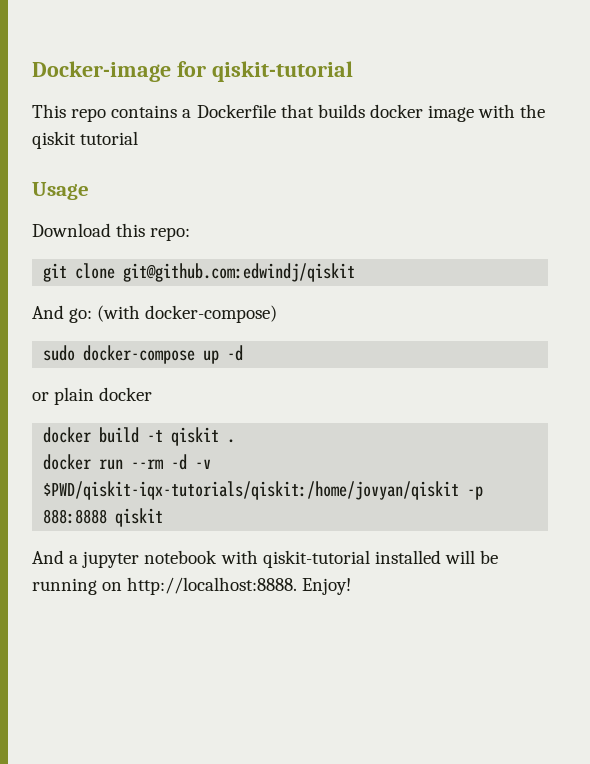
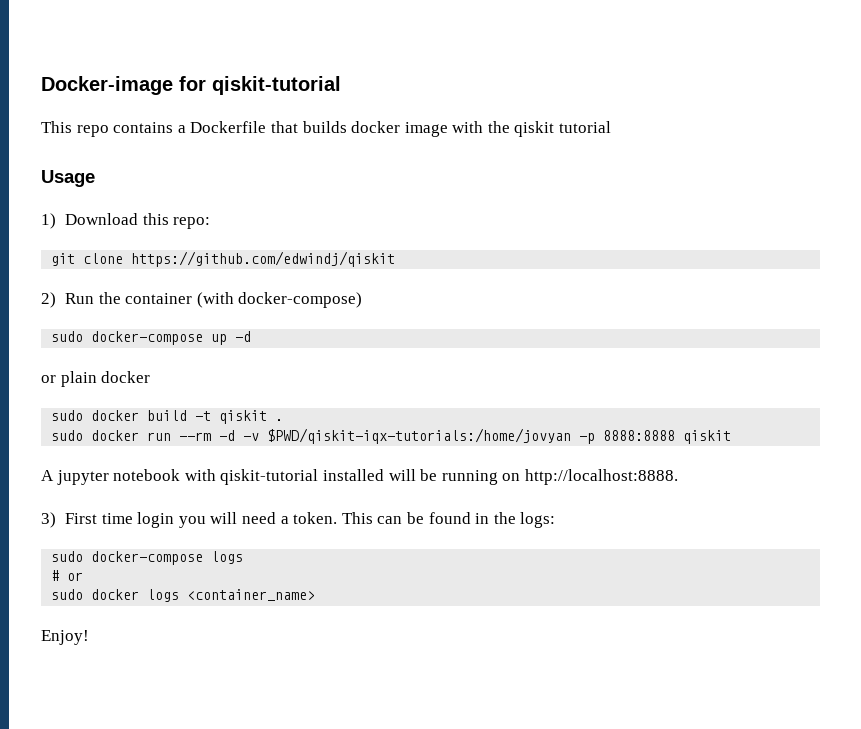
(89, 191) none -> [41,213,56,229] 1)
[123,263,356,282] [32,305,93,323] git@github.com:edwindj/qiskit // And go: -> [131,251,396,267] [41,292,193,308] https://github.com/edwindj/qiskit // 2) Run the container
(153, 394) none -> [51,410,84,421] sudo
(236, 441) none -> [51,430,84,441] sudo
[43,481,484,500] [43,509,108,524] $PWD/qiskit-iqx-tutorials/qiskit:/home/jovyan/qiskit -p 888:8888 -> [267,428,676,444] $PWD/qiskit-iqx-tutorials:/home/jovyan -p 8888:8888
[32,550,79,564] And a -> [41,470,54,481] A
(298, 586) none -> [41,512,556,528] [51,551,244,565] [51,570,84,581] [51,589,316,602] // 3) First time login you will need a token. This can be found in the logs: // sudo docker-compose logs // # or // sudo docker logs <container_name> //

